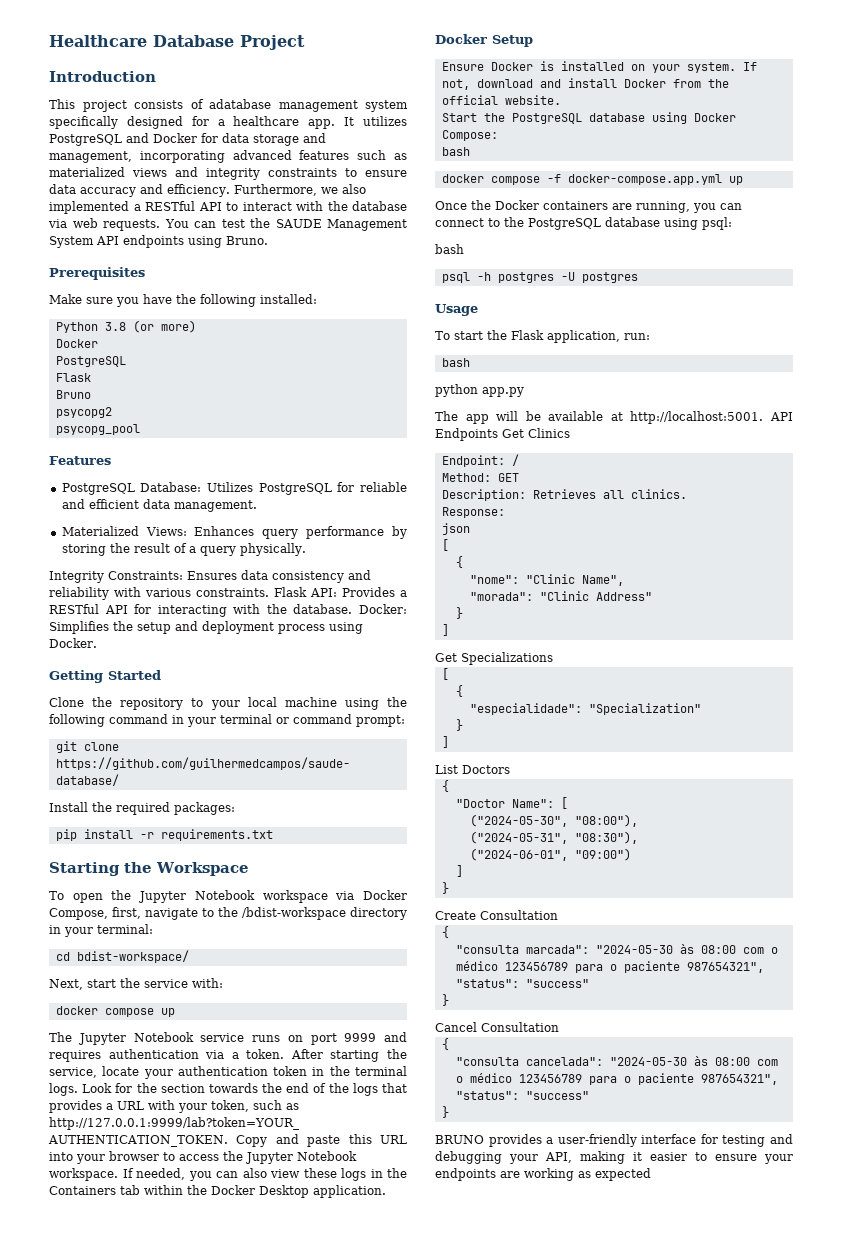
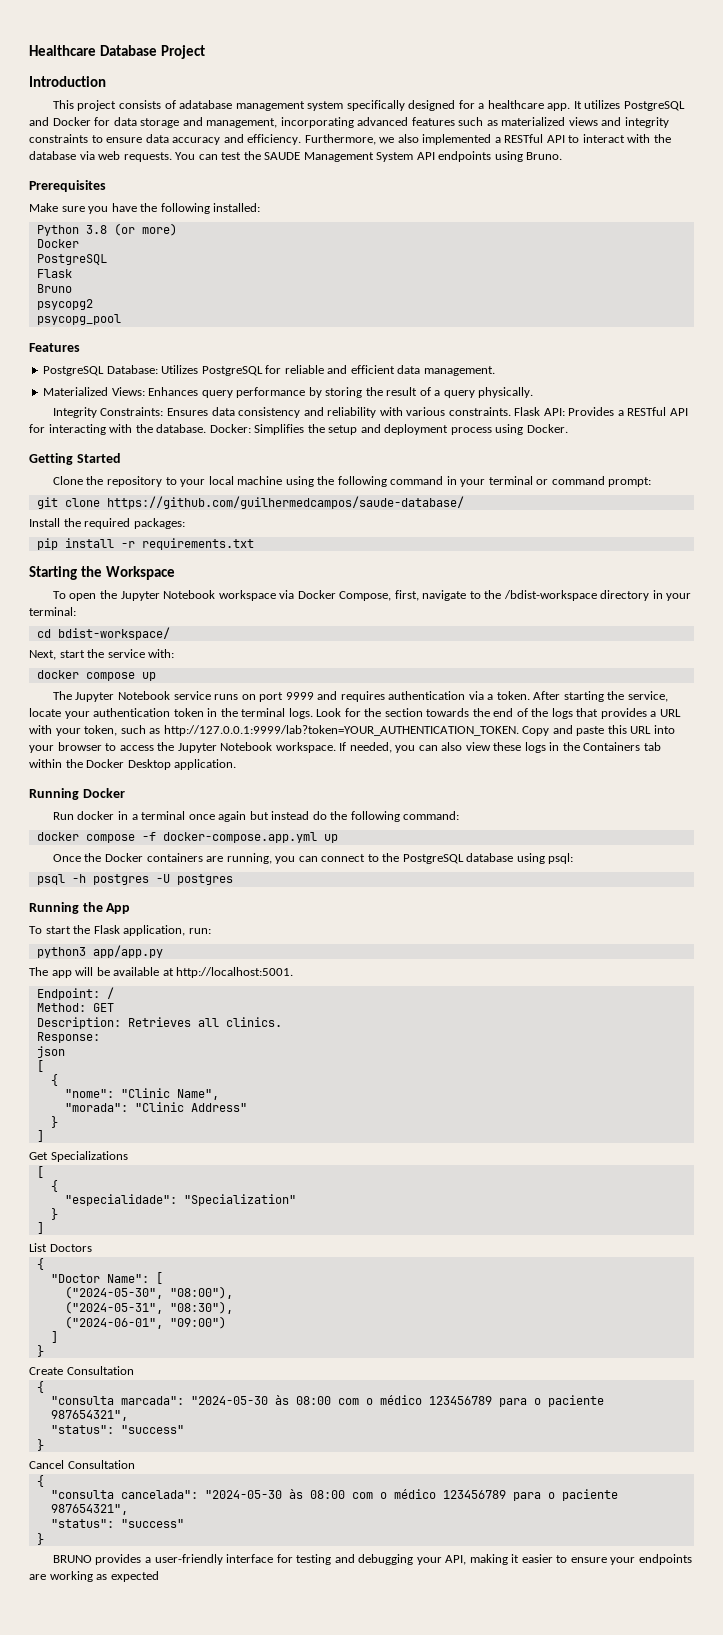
[435,34,533,47] [441,61,757,73] [441,78,729,90] [441,95,561,105] [441,112,736,124] [441,130,498,141] [441,147,470,156] Docker Setup // Ensure Docker is installed on your system. If not, download and install Docker from the official website. // Start the PostgreSQL database using Docker Compose: // bash -> [29,788,125,800] [52,811,460,822] Running Docker // Run docker in a terminal once again but instead do the following command:
[435,244,464,254] // bash -> (574, 858) none
[435,304,478,316] Usage -> [29,902,131,914] Running the App
[441,358,470,367] [435,384,524,397] bash // python app.py -> [36,945,163,958] python3 app/app.py
[770,412,793,421] [435,428,570,441] API Endpoints Get Clinics -> (294, 972) none

